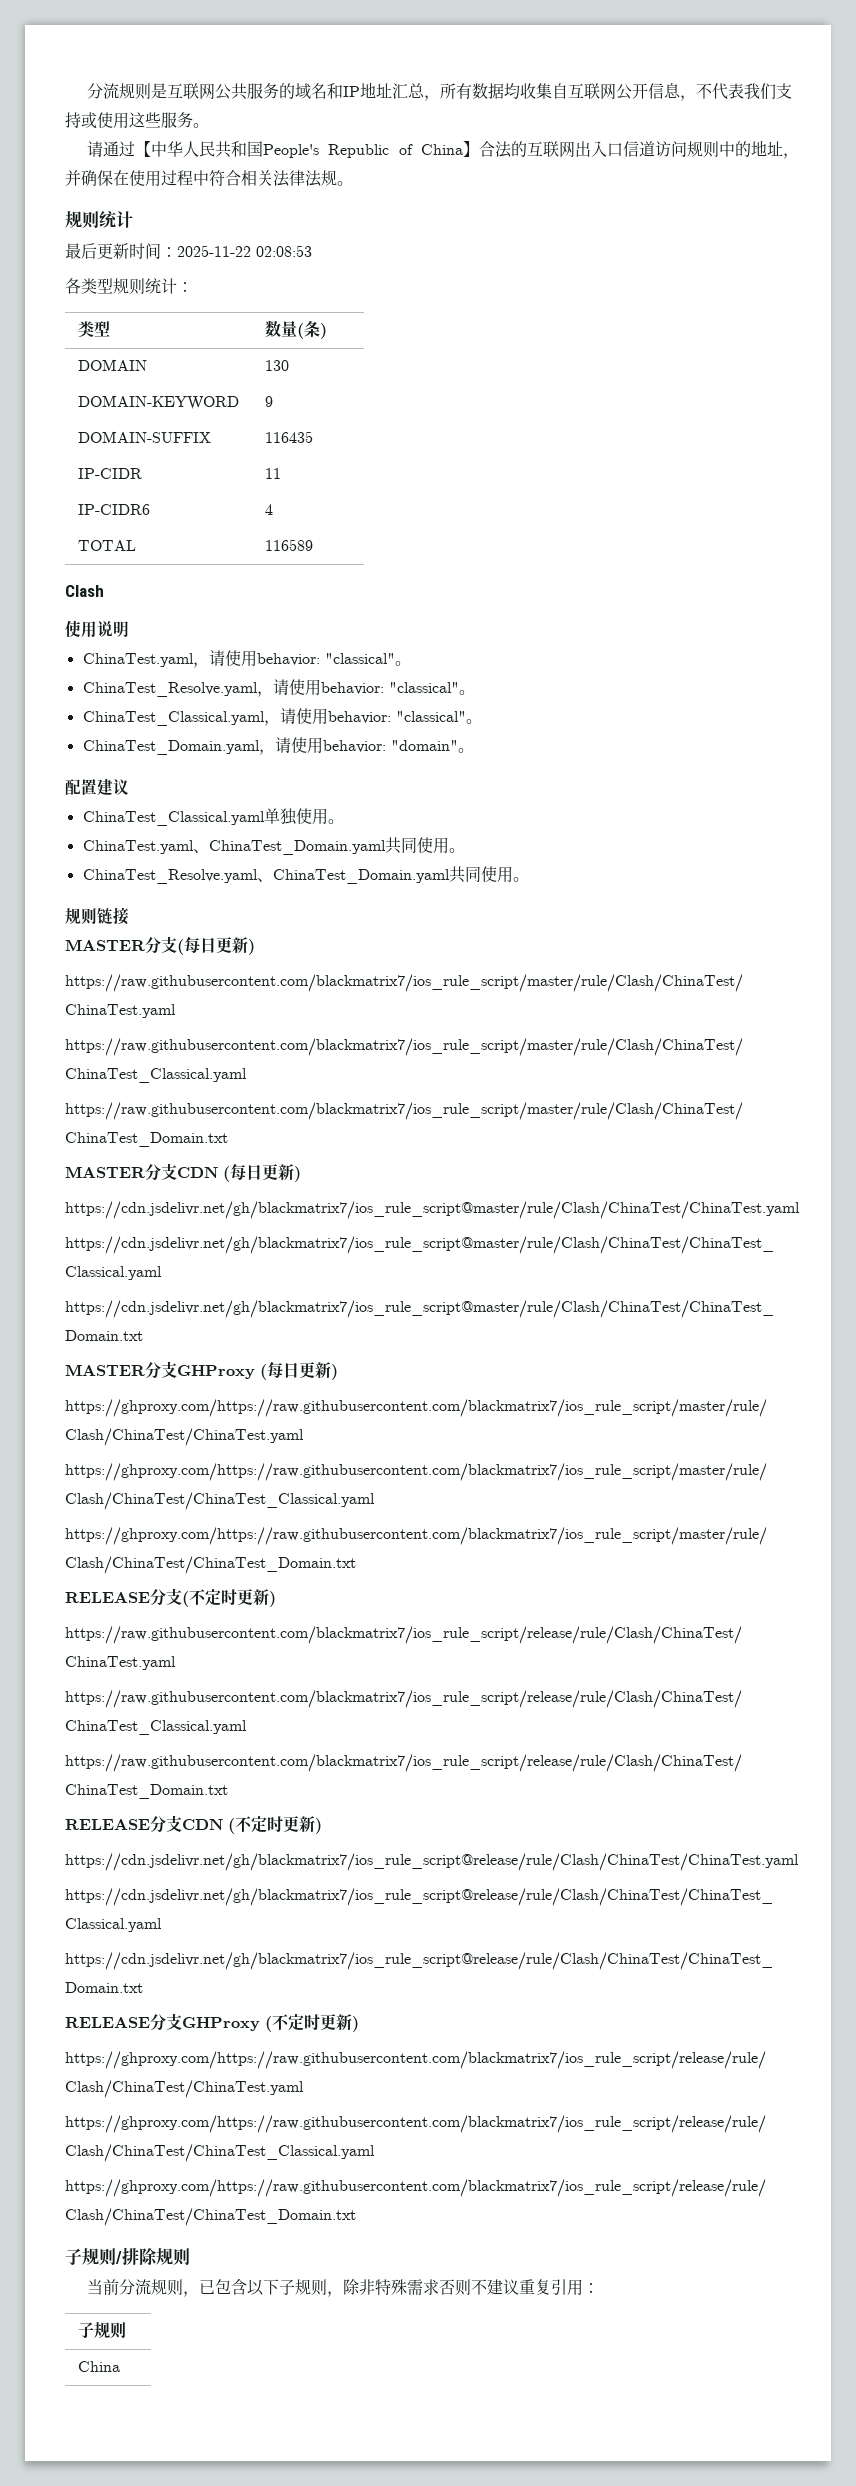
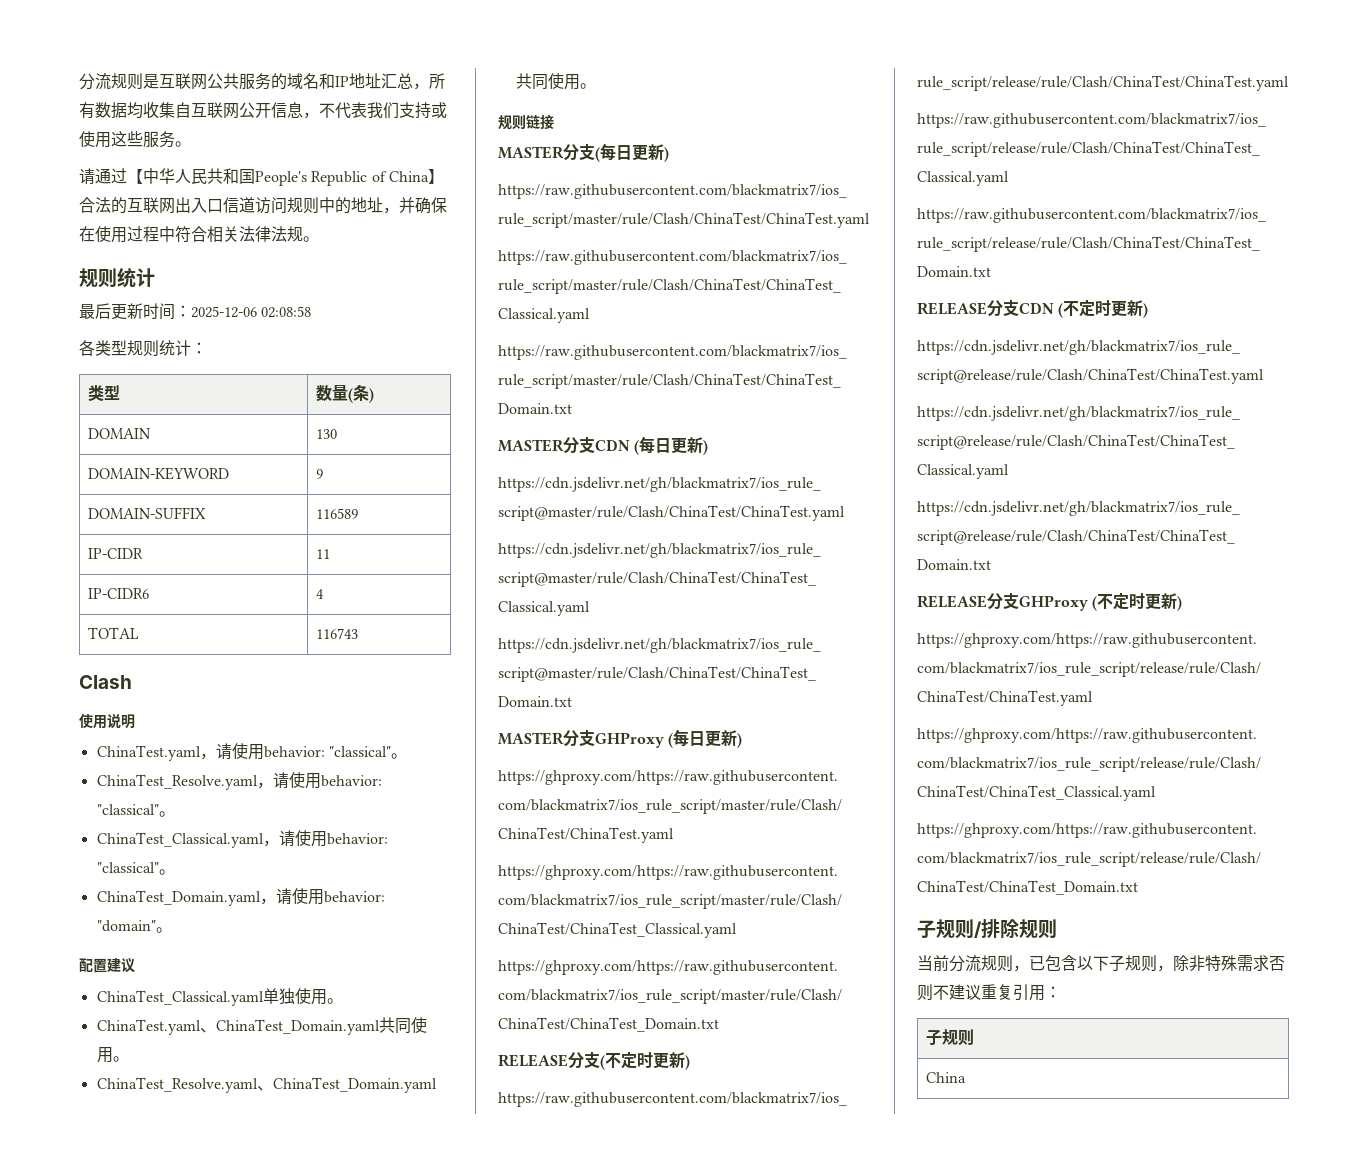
[177,245,312,257] 2025-11-22 02:08:53 -> [191,306,312,318] 2025-12-06 02:08:58
[264,431,313,443] 116435 -> [315,508,358,519] 116589
[264,539,313,551] 116589 -> [315,628,358,639] 116743

